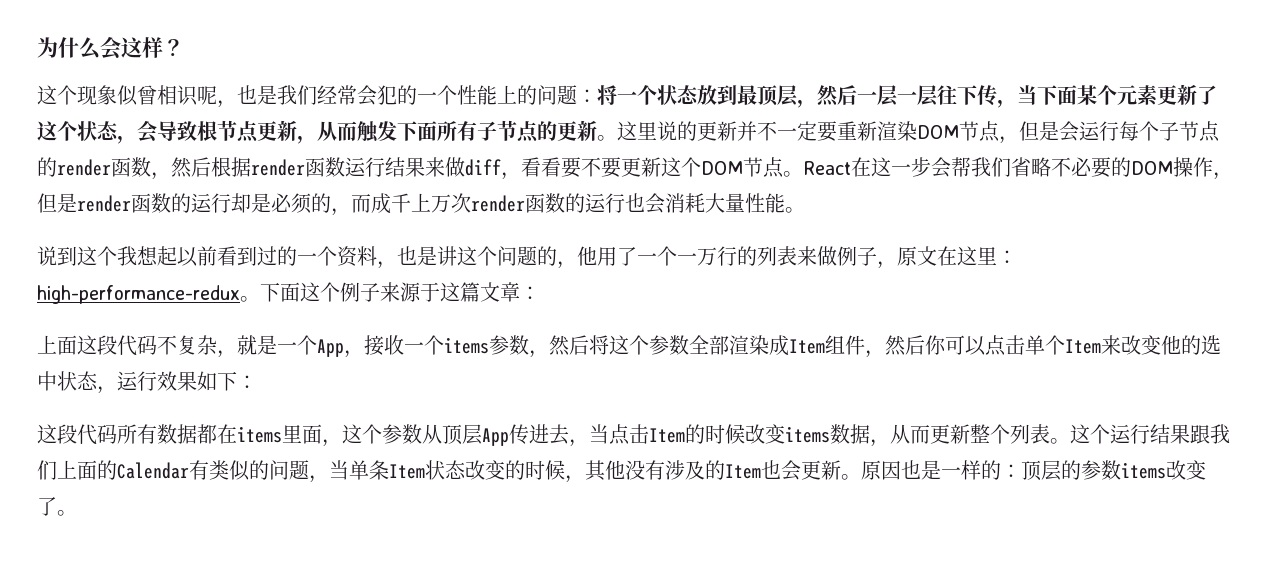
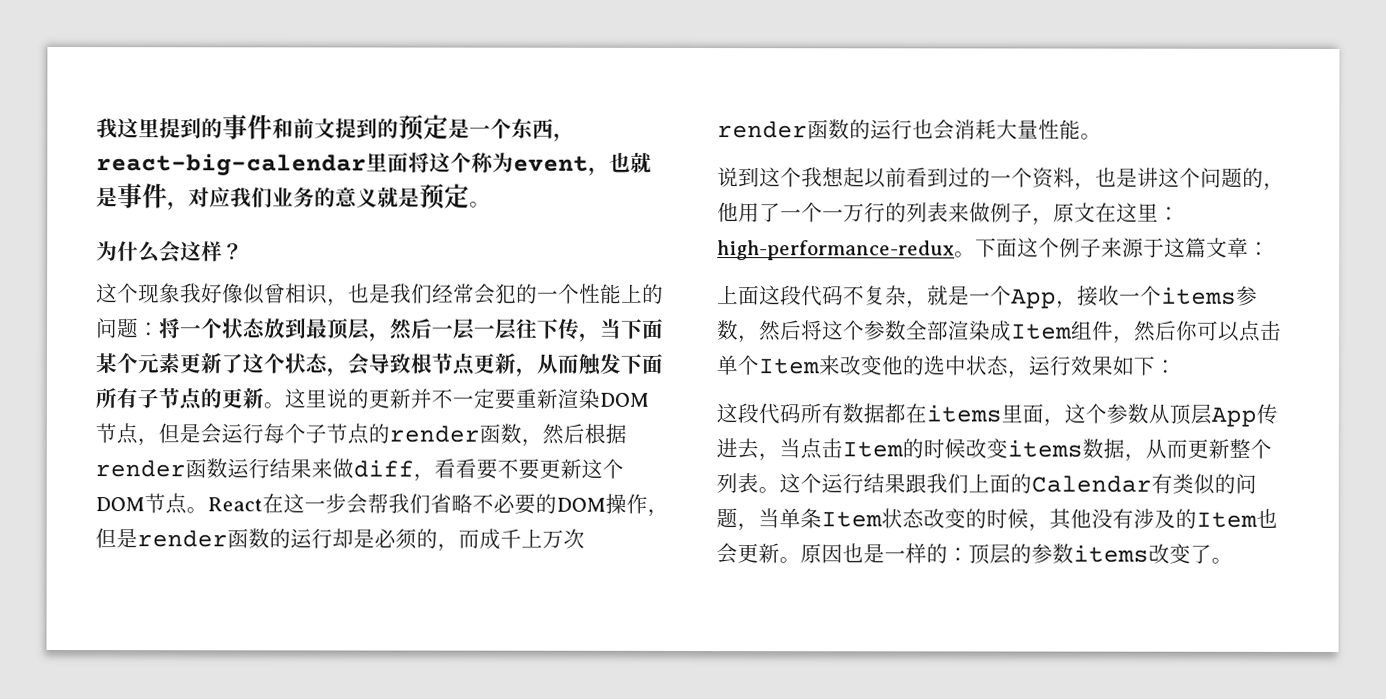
(37, 47) none -> [96,114,575,142] [96,152,652,176] [96,183,491,211] 我这里提到的事件和前文提到的预定是一个东西，react-big-calendar里面将这个称为event，也就是事件，对应我们业务的意义就是预定。 //
(117, 95) none -> [180,283,244,304] 我好像
[197,86,217,105] 呢 -> (328, 294) none

